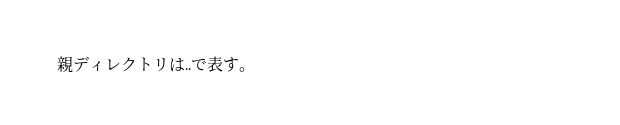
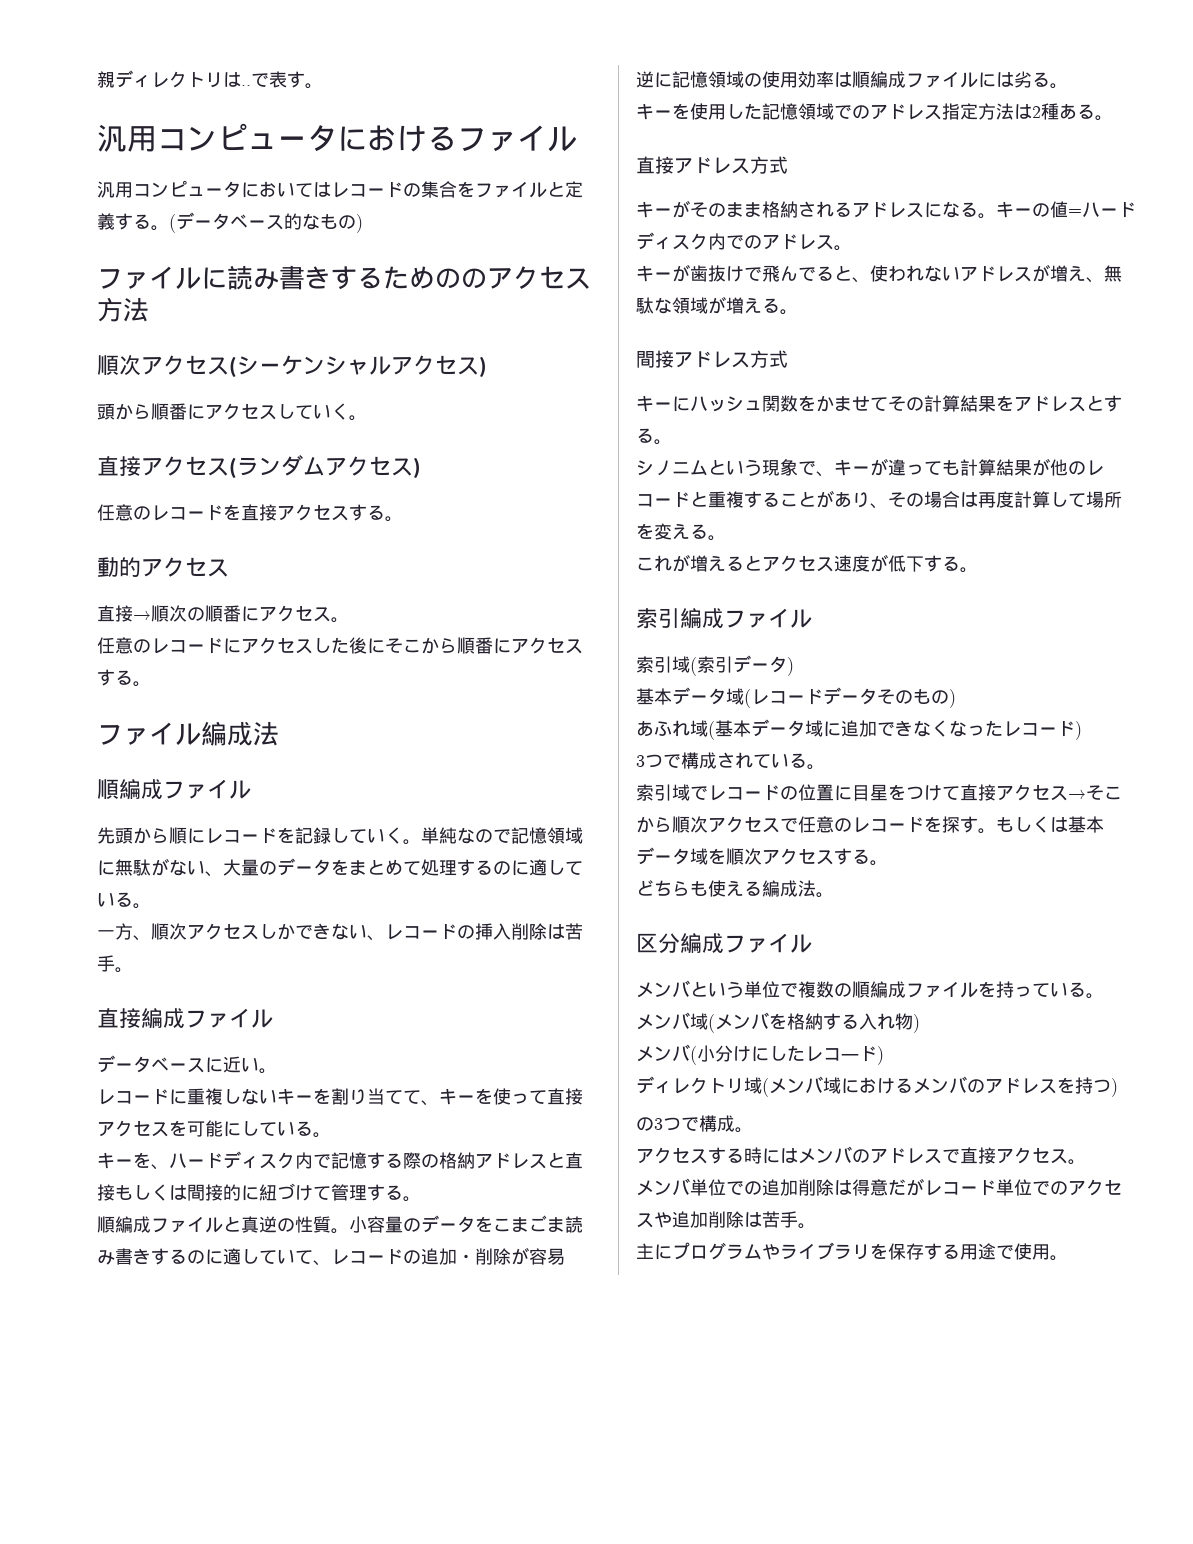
(255, 69) none -> [97,123,577,152] [97,180,583,198] [97,212,363,233] [97,265,591,290] [97,297,149,322] [97,355,487,377] [97,403,367,421] [97,455,421,478] [97,504,403,522] [97,557,229,577] [97,605,349,623] [97,637,583,654] [97,669,151,687] [97,721,279,746] [97,779,251,800] [97,827,583,845] [97,858,583,877] [97,892,151,909] [97,923,583,941] [97,955,133,973] [97,1008,273,1029] [97,1055,277,1074] [97,1088,583,1106] [97,1120,331,1138] [97,1151,583,1170] [97,1183,421,1202] [97,1215,583,1234] [97,1247,565,1266] [636,71,1068,89] [636,103,1113,121] [636,156,788,174] [636,200,1136,219] [636,232,852,251] [636,264,1122,283] [636,296,798,315] [636,350,788,368] [636,395,1122,412] [636,428,672,445] [636,458,1104,477] [636,490,1122,509] [636,523,726,541] [636,554,978,573] [636,608,812,629] [636,655,794,676] [636,687,956,708] [636,719,1082,740] [636,752,825,770] [636,784,1122,801] [636,816,1104,834] [636,847,888,866] [636,880,834,898] [636,933,812,954] [636,980,1104,999] [636,1012,920,1033] [636,1044,884,1065] [636,1076,1118,1097] [636,1115,753,1133] [636,1146,1086,1165] [636,1178,1122,1196] [636,1211,816,1229] [636,1242,1068,1261] // 汎用コンピュータにおけるファイル // 汎用コンピュータにおいてはレコードの集合をファイルと定義する。(データベース的なもの) // ファイルに読み書きするためののアクセス方法 // 順次アクセス(シーケンシャルアクセス) // 頭から順番にアクセスしていく。 // 直接アクセス(ランダムアクセス) // 任意のレコードを直接アクセスする。 // 動的アクセス // 直接→順次の順番にアクセス。 // 任意のレコードにアクセスした後にそこから順番にアクセスする。 // ファイル編成法 // 順編成ファイル // 先頭から順にレコードを記録していく。単純なので記憶領域に無駄がない、大量のデータをまとめて処理するのに適している。 // 一方、順次アクセスしかできない、レコードの挿入削除は苦手。 // 直接編成ファイル // データベースに近い。 // レコードに重複しないキーを割り当てて、キーを使って直接アクセスを可能にしている。 // キーを、ハードディスク内で記憶する際の格納アドレスと直接もしくは間接的に紐づけて管理する。 // 順編成ファイルと真逆の性質。小容量のデータをこまごま読み書きするのに適していて、レコードの追加・削除が容易 // 逆に記憶領域の使用効率は順編成ファイルには劣る。 // キーを使用した記憶領域でのアドレス指定方法は2種ある。 // 直接アドレス方式 // キーがそのまま格納されるアドレスになる。キーの値=ハードディスク内でのアドレス。 // キーが歯抜けで飛んでると、使われないアドレスが増え、無駄な領域が増える。 // 間接アドレス方式 // キーにハッシュ関数をかませてその計算結果をアドレスとする。 // シノニムという現象で、キーが違っても計算結果が他のレコードと重複することがあり、その場合は再度計算して場所を変える。 // これが増えるとアクセス速度が低下する。 // 索引編成ファイル // 索引域(索引データ) // 基本データ域(レコードデータそのもの) // あふれ域(基本データ域に追加できなくなったレコード) // 3つで構成されている。 // 索引域でレコードの位置に目星をつけて直接アクセス→そこから順次アクセスで任意のレコードを探す。もしくは基本データ域を順次アクセスする。 // どちらも使える編成法。 // 区分編成ファイル // メンバという単位で複数の順編成ファイルを持っている。 // メンバ域(メンバを格納する入れ物) // メンバ(小分けにしたレコ―ド) // ディレクトリ域(メンバ域におけるメンバのアドレスを持つ) // の3つで構成。 // アクセスする時にはメンバのアドレスで直接アクセス。 // メンバ単位での追加削除は得意だがレコード単位でのアクセスや追加削除は苦手。 // 主にプログラムやライブラリを保存する用途で使用。

